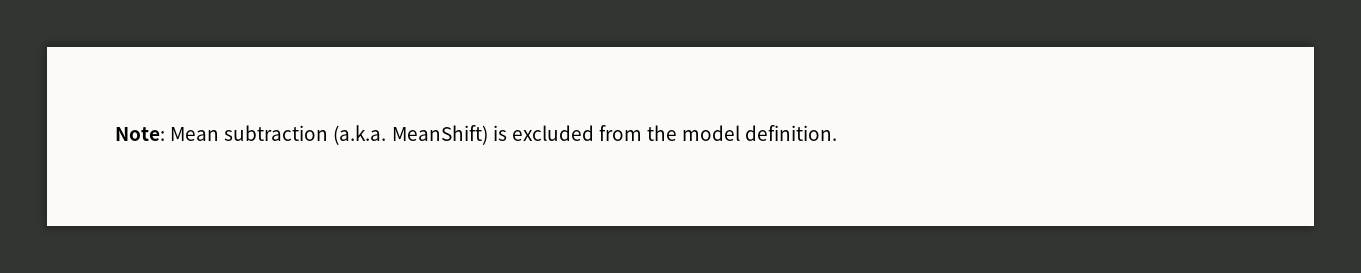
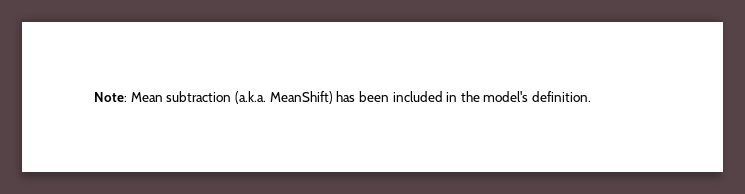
[492,125,741,141] is excluded from the model -> [336,91,529,102] has been included in the model's

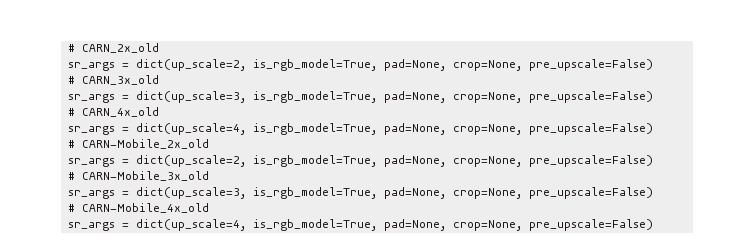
[94,91,592,104] Note: Mean subtraction (a.k.a. MeanShift) has been included in the model's definition. -> [67,43,159,53] [67,59,653,71] [67,75,159,85] [67,91,653,103] [67,107,159,117] [67,123,653,135] [67,139,209,149] [67,155,653,167] [67,171,209,181] [67,187,653,199] [67,203,209,213] [67,219,653,231] # CARN_2x_old // sr_args = dict(up_scale=2, is_rgb_model=True, pad=None, crop=None, pre_upscale=False) // # CARN_3x_old // sr_args = dict(up_scale=3, is_rgb_model=True, pad=None, crop=None, pre_upscale=False) // # CARN_4x_old // sr_args = dict(up_scale=4, is_rgb_model=True, pad=None, crop=None, pre_upscale=False) // # CARN-Mobile_2x_old // sr_args = dict(up_scale=2, is_rgb_model=True, pad=None, crop=None, pre_upscale=False) // # CARN-Mobile_3x_old // sr_args = dict(up_scale=3, is_rgb_model=True, pad=None, crop=None, pre_upscale=False) // # CARN-Mobile_4x_old // sr_args = dict(up_scale=4, is_rgb_model=True, pad=None, crop=None, pre_upscale=False)

